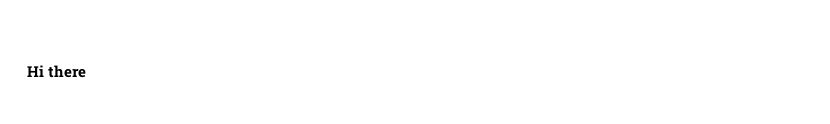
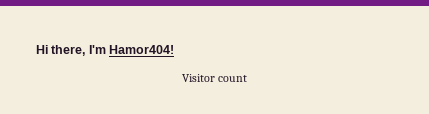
[48,65,87,78] there -> [51,45,175,56] [181,74,248,82] there, I'm Hamor404! // Visitor count

